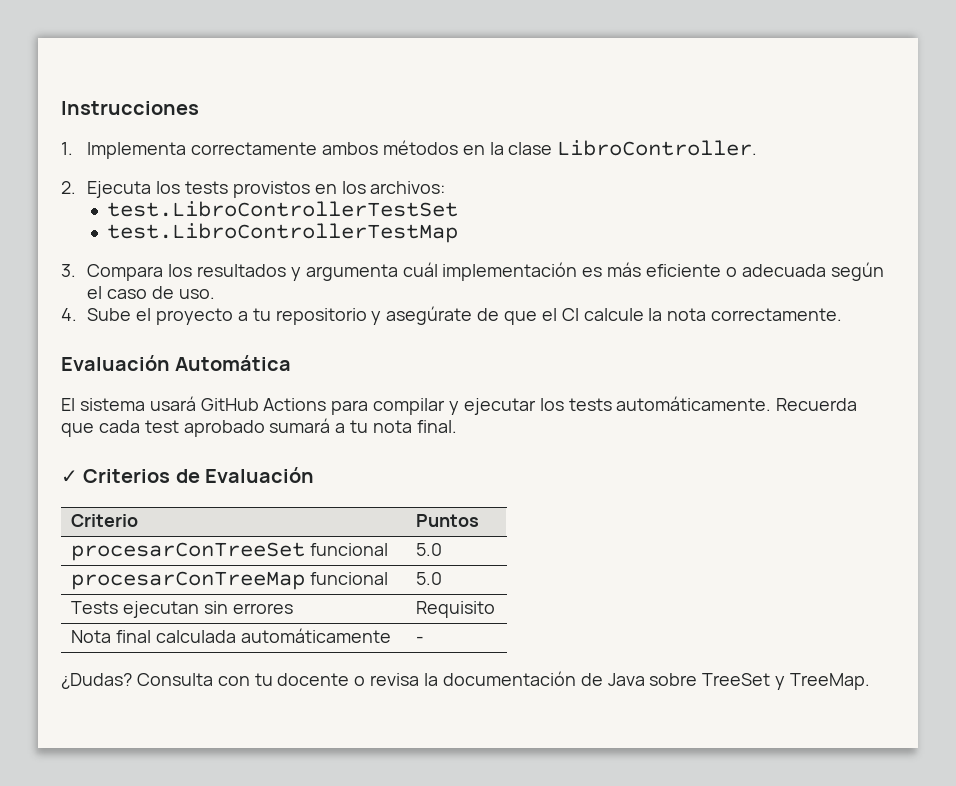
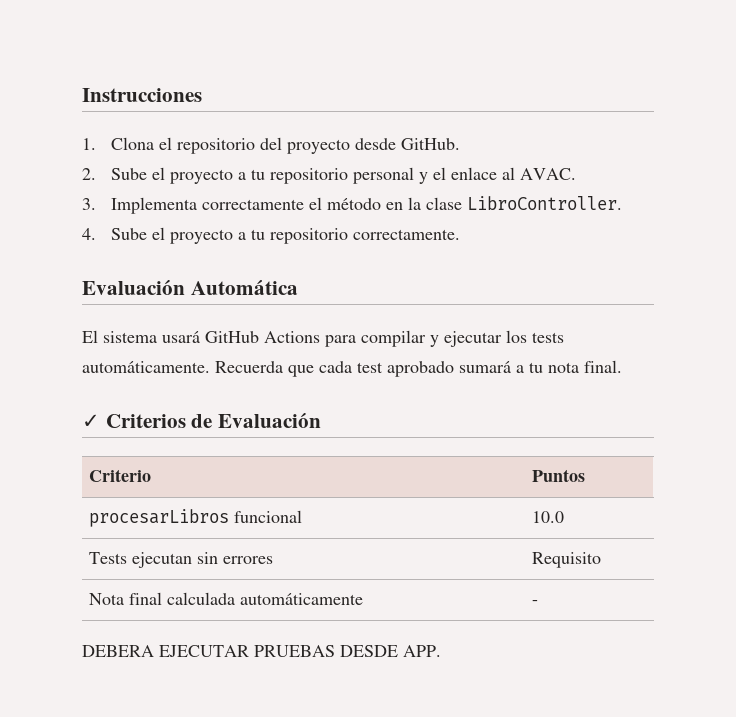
[87,140,758,159] [61,181,446,198] [106,201,458,217] [106,223,458,243] [61,262,884,281] [87,286,215,299] [61,306,707,325] Implementa correctamente ambos métodos en la clase LibroController. // 2. Ejecuta los tests provistos en los archivos: // test.LibroControllerTestSet // test.LibroControllerTestMap // 3. Compara los resultados y argumenta cuál implementación es más eficiente o adecuada según el caso de uso. // 4. Sube el proyecto a tu repositorio y asegúrate de que el CI calcule la nota -> [110,137,460,154] [82,167,576,184] [82,196,622,214] [82,227,348,244] Clona el repositorio del proyecto desde GitHub. // 2. Sube el proyecto a tu repositorio personal y el enlace al AVAC. // 3. Implementa correctamente el método en la clase LibroController. // 4. Sube el proyecto a tu repositorio
[71,542,388,561] [416,543,443,556] [71,571,388,590] [416,572,443,585] procesarConTreeSet funcional | 5.0 // procesarConTreeMap funcional | 5.0 -> [89,509,303,527] [532,511,565,523] procesarLibros funcional | 10.0
[61,671,871,690] ¿Dudas? Consulta con tu docente o revisa la documentación de Java sobre TreeSet y TreeMap. -> [82,645,441,657] DEBERA EJECUTAR PRUEBAS DESDE APP.

